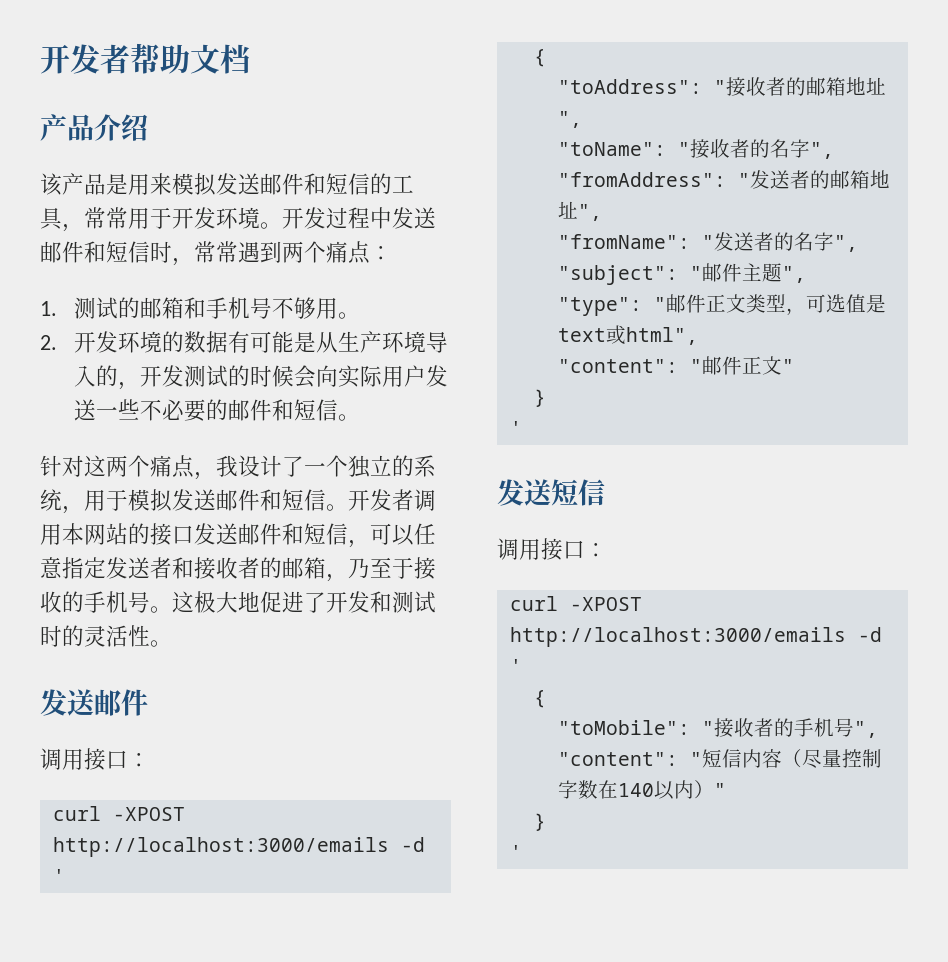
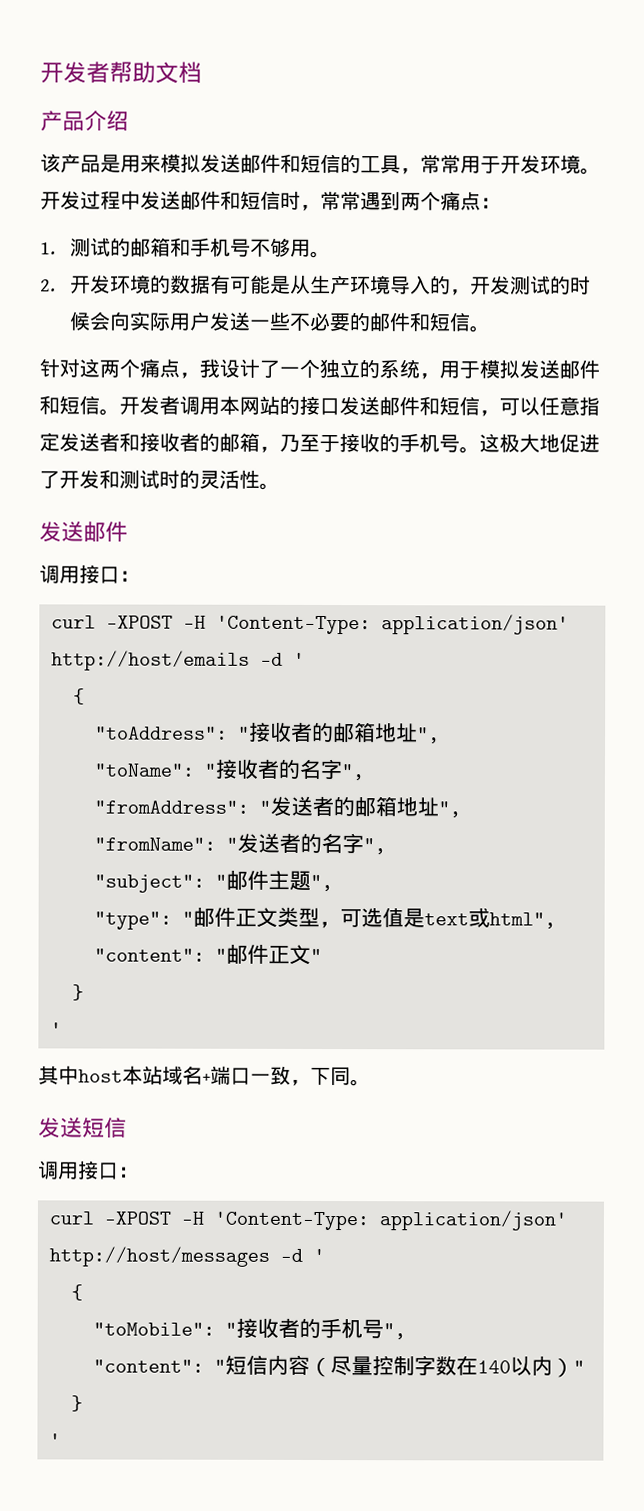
[52,837,389,857] http://localhost:3000/emails -> [183,614,569,635] [51,650,250,671] -H 'Content-Type: application/json' http://host/emails
(522, 428) none -> [38,1065,371,1087] // 其中host本站域名+端口一致，下同。
[509,627,846,647] http://localhost:3000/emails -> [181,1210,567,1231] [49,1246,270,1267] -H 'Content-Type: application/json' http://host/messages

